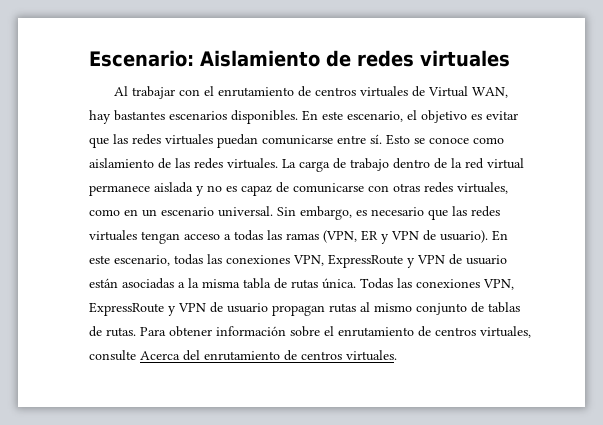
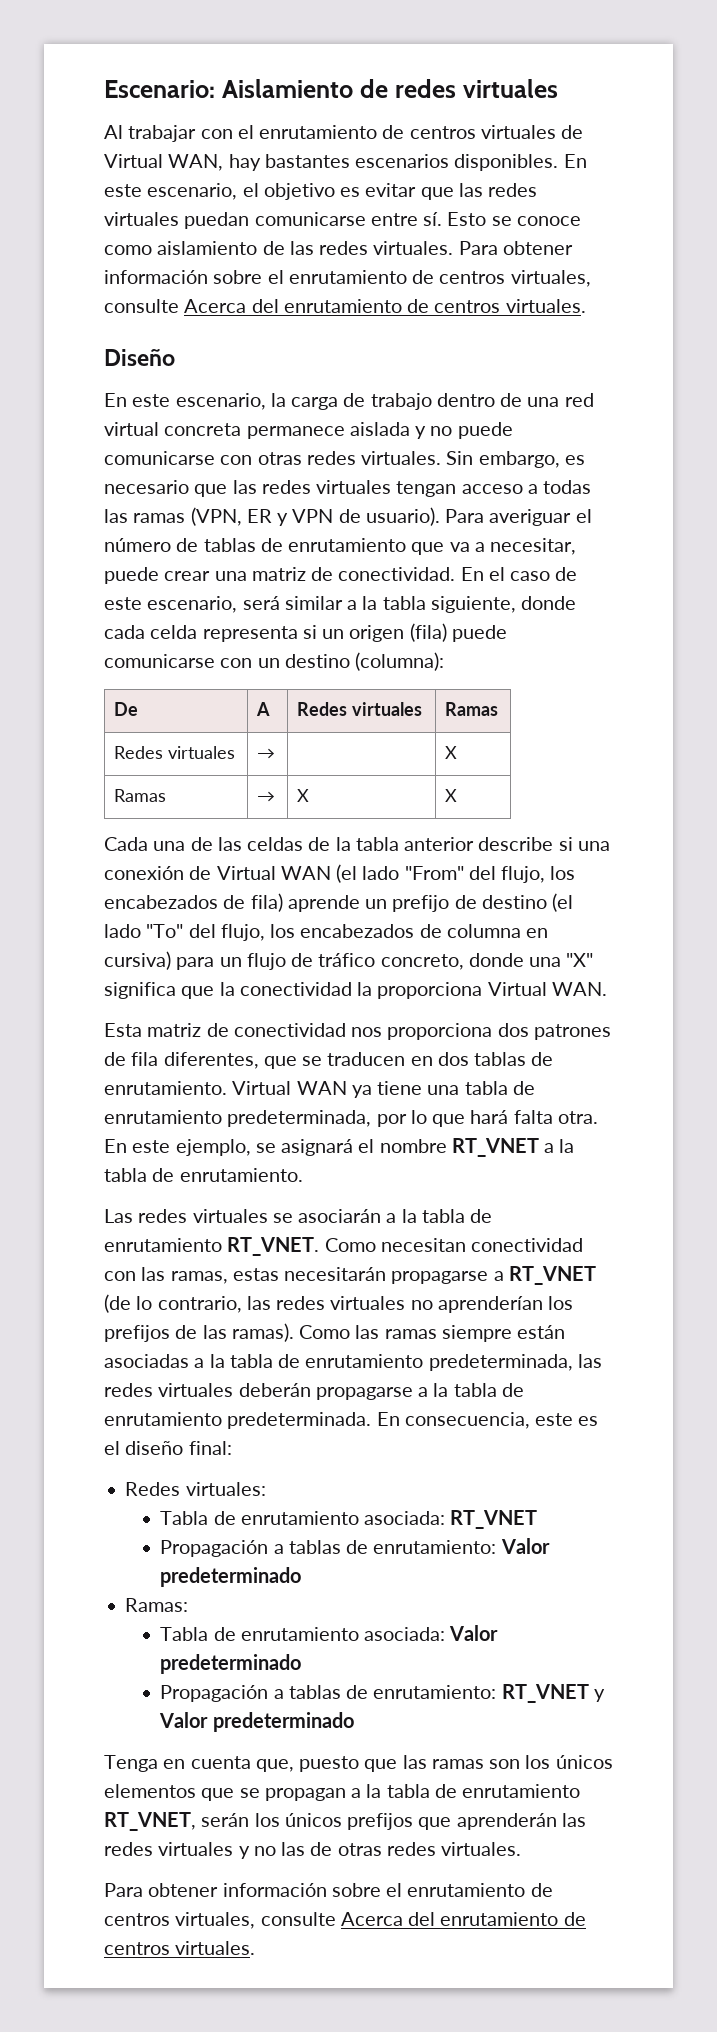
[282,159,296,168] La -> [458,241,573,255] [104,270,591,287] [104,299,586,313] [104,349,175,366] [104,393,286,410] Para obtener información sobre el enrutamiento de centros virtuales, consulte Acerca del enrutamiento de centros virtuales. // Diseño // En este escenario, la
[451,158,462,168] la -> [527,397,560,407] una
(524, 163) none -> [164,423,242,436] concreta
[226,182,289,196] es capaz de -> [457,422,513,439] puede
[457,182,508,194] [89,206,273,217] virtuales, como en un escenario universal. -> [361,451,442,465] virtuales.
[492,230,508,241] [89,254,507,268] En este escenario, todas las conexiones VPN, ExpressRoute y VPN de usuario -> [445,509,592,526] [104,538,577,555] [104,567,578,584] [104,596,577,613] [104,623,507,642] [104,652,445,671] [114,702,139,716] [256,702,271,716] [297,702,423,716] [445,702,499,716] [114,746,236,759] [257,748,276,759] [445,746,458,759] [114,789,167,802] [257,791,276,802] [297,789,310,802] [445,789,458,802] [104,837,610,851] [104,864,576,883] [104,893,574,912] [104,924,549,941] [104,951,594,970] [104,982,607,999] [104,1023,611,1040] [104,1052,554,1069] [104,1081,535,1098] [104,1110,598,1127] [104,1138,575,1157] [104,1168,303,1182] [104,1209,493,1223] [104,1237,584,1256] [104,1266,596,1285] [104,1294,574,1313] [104,1323,512,1342] Para averiguar el número de tablas de enrutamiento que va a necesitar, puede crear una matriz de conectividad. En el caso de este escenario, será similar a la tabla siguiente, donde cada celda representa si un origen (fila) puede comunicarse con un destino (columna): // De | A | Redes virtuales | Ramas // Redes virtuales | → | | X // Ramas | → | X | X // Cada una de las celdas de la tabla anterior describe si una conexión de Virtual WAN (el lado "From" del flujo, los encabezados de fila) aprende un prefijo de destino (el lado "To" del flujo, los encabezados de columna en cursiva) para un flujo de tráfico concreto, donde una "X" significa que la conectividad la proporciona Virtual WAN. // Esta matriz de conectividad nos proporciona dos patrones de fila diferentes, que se traducen en dos tablas de enrutamiento. Virtual WAN ya tiene una tabla de enrutamiento predeterminada, por lo que hará falta otra. En este ejemplo, se asignará el nombre RT_VNET a la tabla de enrutamiento. // Las redes virtuales se asociarán a la tabla de enrutamiento RT_VNET. Como necesitan conectividad con las ramas, estas necesitarán propagarse a RT_VNET (de lo contrario, las redes virtuales no aprenderían los prefijos de las ramas). Como las ramas siempre
[202,278,514,290] [89,302,520,316] [89,326,136,337] misma tabla de rutas única. Todas las conexiones VPN, ExpressRoute y VPN de usuario propagan rutas al mismo conjunto de tablas de rutas. -> [229,1354,602,1371] [104,1383,524,1400] [104,1412,599,1429] [104,1441,232,1455] [125,1482,266,1496] [160,1510,538,1529] [160,1538,550,1557] [160,1567,302,1587] [125,1598,189,1612] [160,1625,499,1641] [160,1654,302,1674] [160,1684,605,1703] [159,1712,354,1732] [104,1755,613,1772] [104,1784,581,1801] [104,1812,586,1831] [104,1842,522,1859] tabla de enrutamiento predeterminada, las redes virtuales deberán propagarse a la tabla de enrutamiento predeterminada. En consecuencia, este es el diseño final: // Redes virtuales: // Tabla de enrutamiento asociada: RT_VNET // Propagación a tablas de enrutamiento: Valor predeterminado // Ramas: // Tabla de enrutamiento asociada: Valor predeterminado // Propagación a tablas de enrutamiento: RT_VNET y Valor predeterminado // Tenga en cuenta que, puesto que las ramas son los únicos elementos que se propagan a la tabla de enrutamiento RT_VNET, serán los únicos prefijos que aprenderán las redes virtuales y no las de otras redes virtuales. //

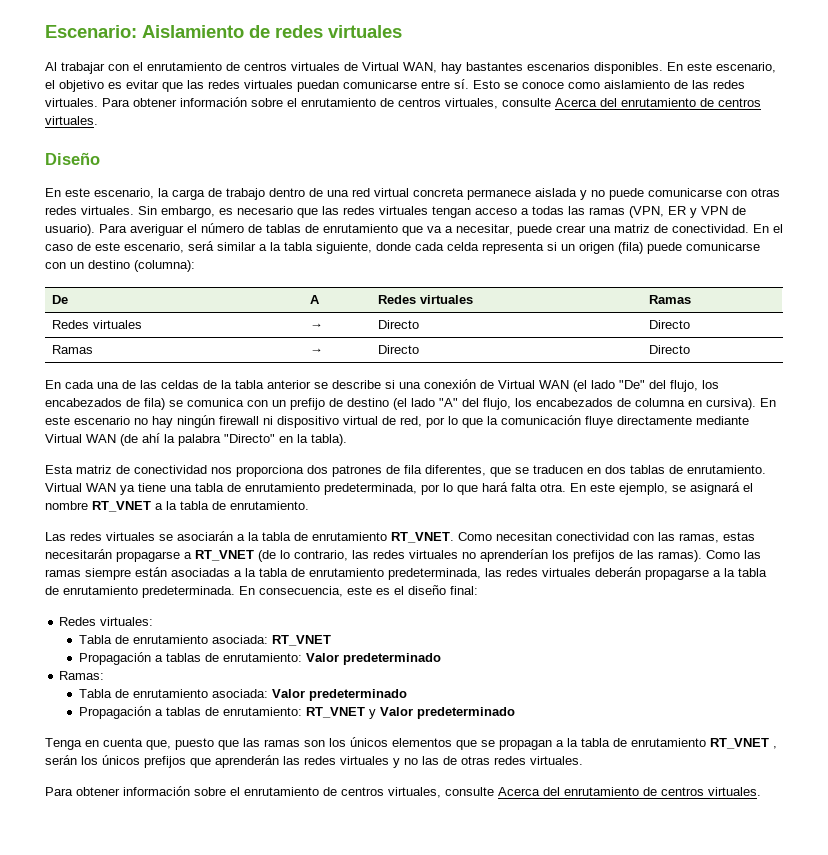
[445,746,458,759] | X -> [377,320,419,329] [648,320,690,329] Directo | Directo
[297,789,310,802] [445,789,458,802] [104,837,148,851] X | X // Cada -> [377,345,419,354] [648,345,690,354] [45,380,94,389] Directo | Directo // En cada
(475, 844) none -> [314,382,328,389] se
[404,866,464,880] "From" -> [619,380,645,389] "De"
[287,895,360,912] aprende -> [169,398,268,407] se comunica con
[146,924,184,938] "To" -> [439,398,458,407] "A"
[104,951,594,970] [104,982,607,999] cursiva) para un flujo de tráfico concreto, donde una "X" significa que la conectividad la proporciona Virtual WAN. -> [706,398,776,410] [45,415,749,428] [45,433,347,446] cursiva). En este escenario no hay ningún firewall ni dispositivo virtual de red, por lo que la comunicación fluye directamente mediante Virtual WAN (de ahí la palabra "Directo" en la tabla).
[104,1812,196,1831] RT_VNET, -> [710,738,777,749] RT_VNET ,

